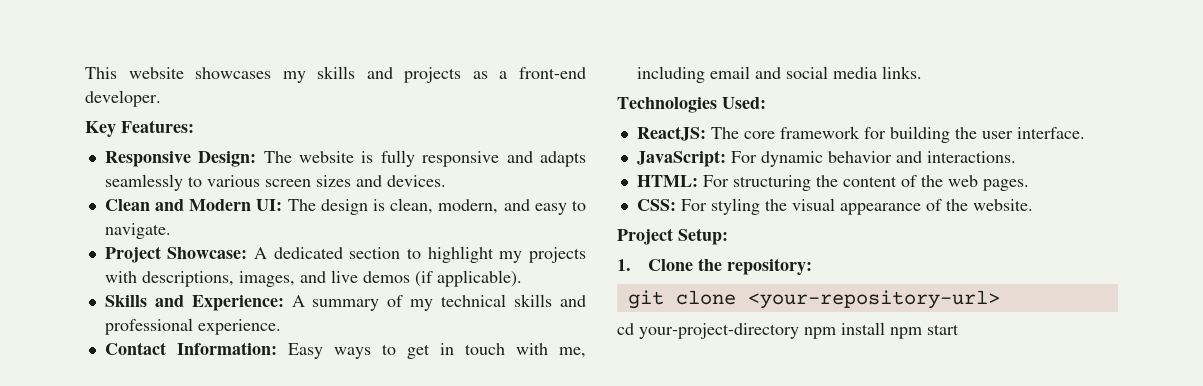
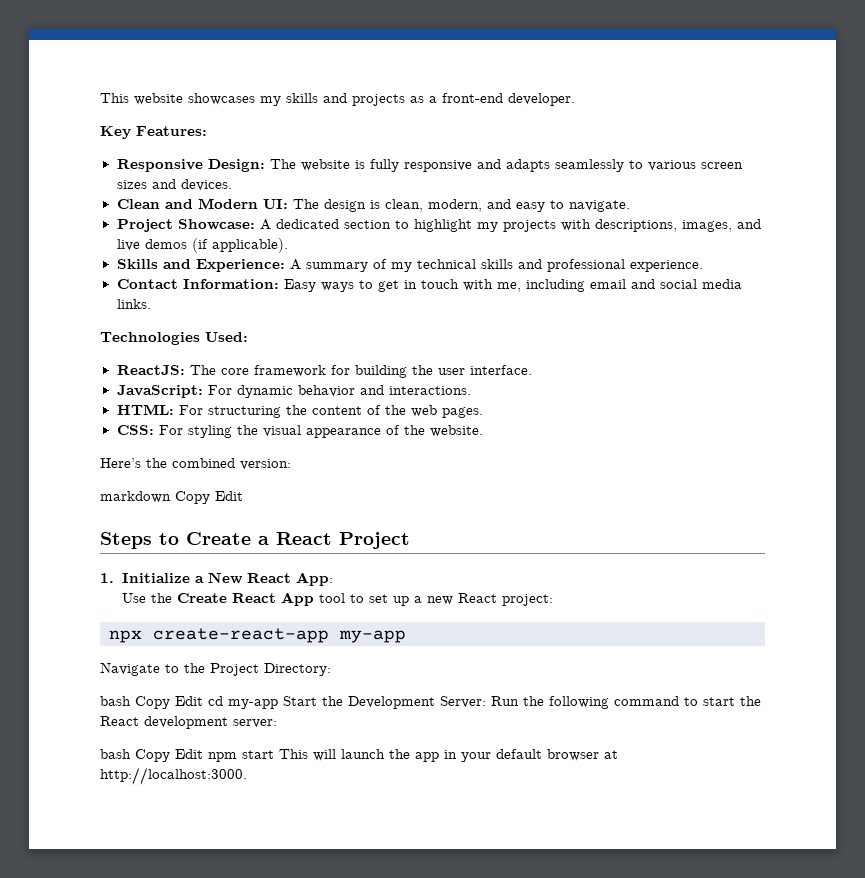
[617,228,728,245] Project Setup: -> [100,458,291,470] [100,491,243,504] [100,532,410,549] Here’s the combined version: // markdown Copy Edit // Steps to Create a React Project
[648,258,813,275] [627,290,1000,309] [617,322,959,339] Clone the repository: // git clone <your-repository-url> // cd your-project-directory npm install npm start -> [122,572,334,586] [122,592,554,606] [109,628,406,643] [100,662,331,676] [100,696,761,709] [100,716,277,729] [100,749,618,762] [100,767,247,785] Initialize a New React App: // Use the Create React App tool to set up a new React project: // npx create-react-app my-app // Navigate to the Project Directory: // bash Copy Edit cd my-app Start the Development Server: Run the following command to start the React development server: // bash Copy Edit npm start This will launch the app in your default browser at http://localhost:3000.

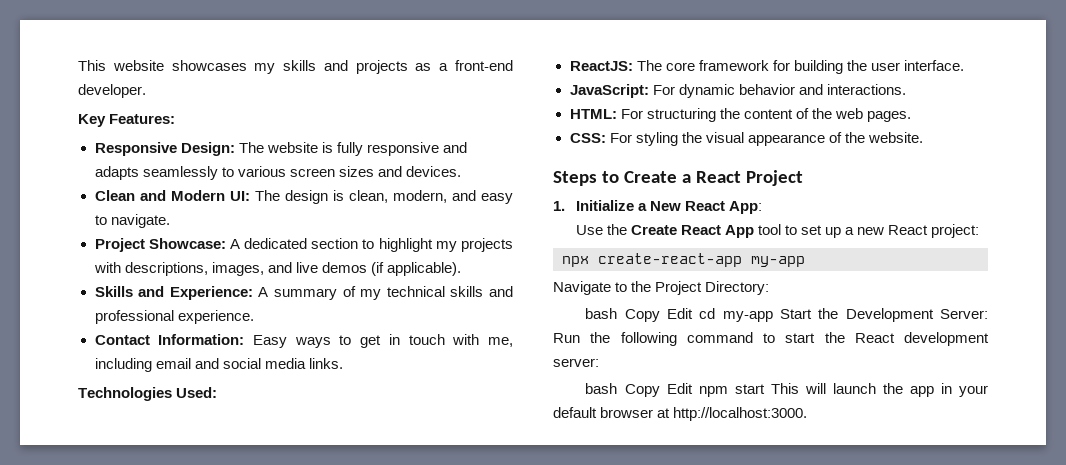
[100,458,291,470] [100,491,243,504] // Here’s the combined version: // markdown Copy Edit -> (923, 137) none

